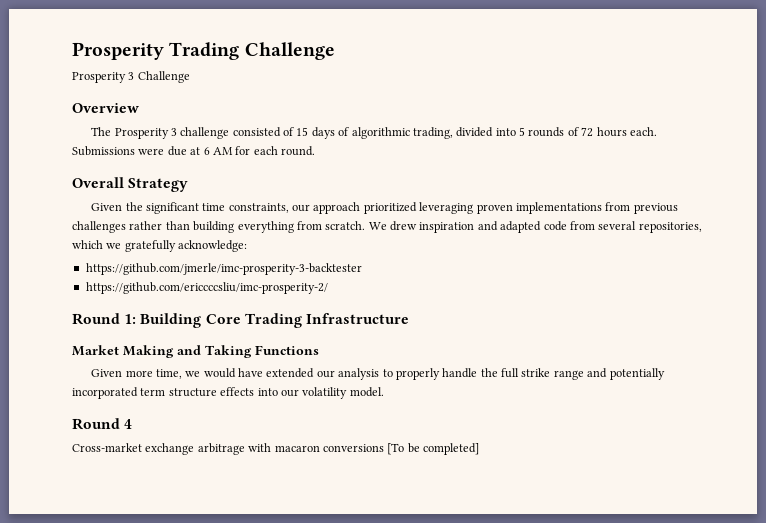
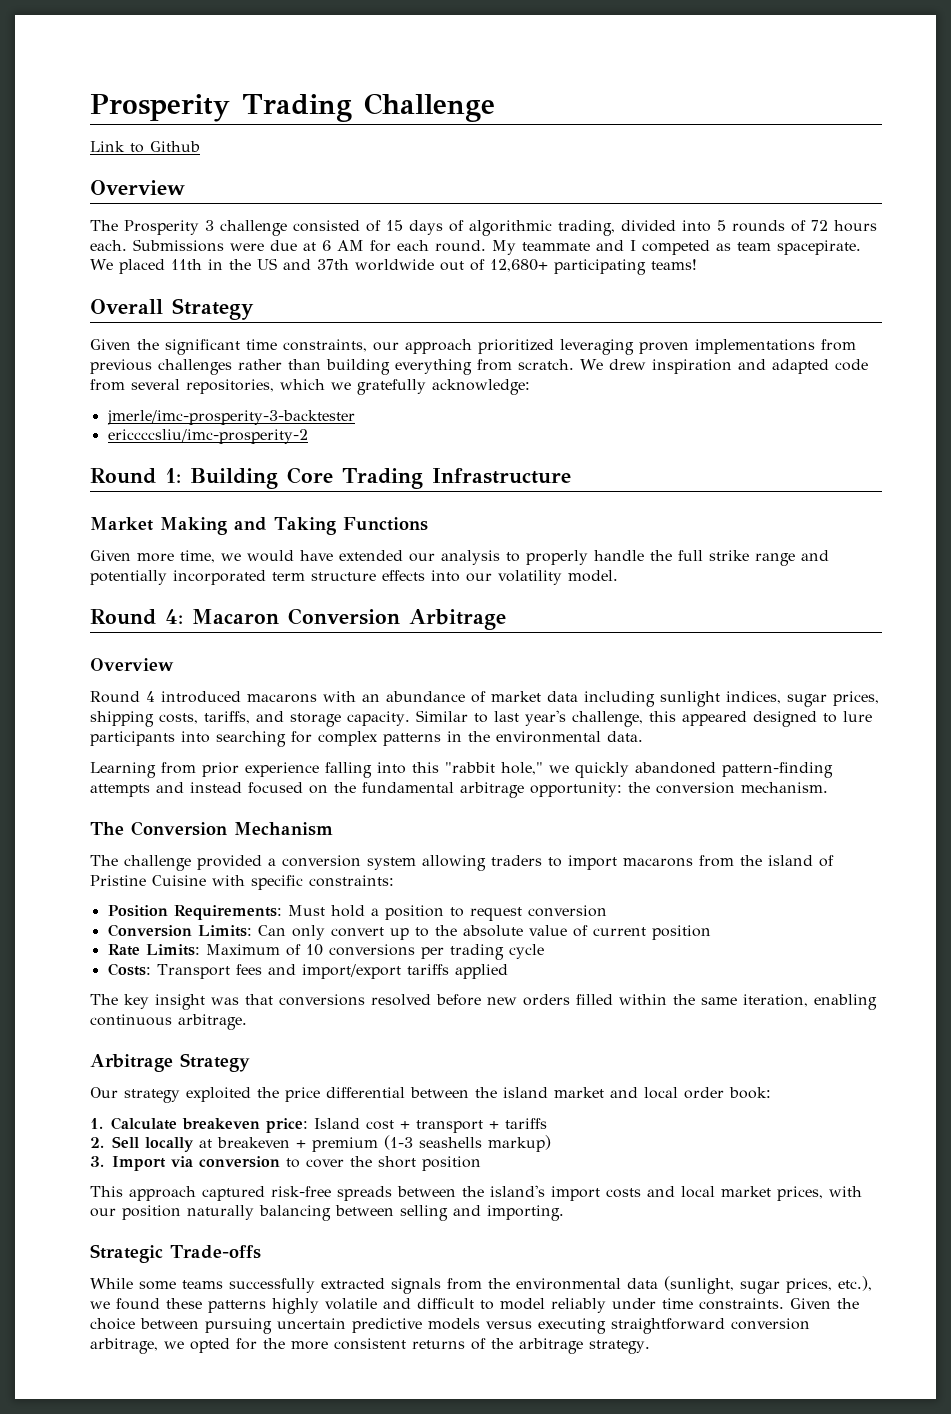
[72,71,190,83] Prosperity 3 Challenge -> [90,141,200,153] Link to Github
(315, 151) none -> [492,240,861,255] [90,258,697,275] My teammate and I competed as team spacepirate. We placed 11th in the US and 37th worldwide out of 12,680+ participating teams!
[85,263,362,275] [85,282,328,294] https://github.com/jmerle/imc-prosperity-3-backtester // https://github.com/ericcccsliu/imc-prosperity-2/ -> [106,410,355,425] [107,429,308,444] jmerle/imc-prosperity-3-backtester // ericcccsliu/imc-prosperity-2
[124,419,133,429] [72,443,479,455] 4 // Cross-market exchange arbitrage with macaron conversions [To be completed] -> [165,608,506,630] [90,658,174,671] [90,691,879,707] [90,710,872,727] [90,731,643,747] [90,762,833,778] [90,782,828,798] [90,821,333,836] [90,855,834,871] [90,875,394,890] [107,905,607,921] [107,924,711,940] [107,944,544,960] [107,963,508,979] [90,994,877,1010] [90,1014,247,1030] [90,1053,250,1072] [90,1087,771,1103] [90,1117,547,1133] [90,1135,551,1152] [90,1156,481,1171] [90,1185,862,1201] [90,1205,564,1221] [90,1244,261,1263] [90,1276,872,1294] [90,1298,859,1314] [90,1318,810,1334] [90,1338,650,1354] 4: Macaron Conversion Arbitrage // Overview // Round 4 introduced macarons with an abundance of market data including sunlight indices, sugar prices, shipping costs, tariffs, and storage capacity. Similar to last year's challenge, this appeared designed to lure participants into searching for complex patterns in the environmental data. // Learning from prior experience falling into this "rabbit hole," we quickly abandoned pattern-finding attempts and instead focused on the fundamental arbitrage opportunity: the conversion mechanism. // The Conversion Mechanism // The challenge provided a conversion system allowing traders to import macarons from the island of Pristine Cuisine with specific constraints: // Position Requirements: Must hold a position to request conversion // Conversion Limits: Can only convert up to the absolute value of current position // Rate Limits: Maximum of 10 conversions per trading cycle // Costs: Transport fees and import/export tariffs applied // The key insight was that conversions resolved before new orders filled within the same iteration, enabling continuous arbitrage. // Arbitrage Strategy // Our strategy exploited the price differential between the island market and local order book: // 1. Calculate breakeven price: Island cost + transport + tariffs // 2. Sell locally at breakeven + premium (1-3 seashells markup) // 3. Import via conversion to cover the short position // This approach captured risk-free spreads between the island's import costs and local market prices, with our position naturally balancing between selling and importing. // Strategic Trade-offs // While some teams successfully extracted signals from the environmental data (sunlight, sugar prices, etc.), we found these patterns highly volatile and difficult to model reliably under time constraints. Given the choice between pursuing uncertain predictive models versus executing straightforward conversion arbitrage, we opted for the more consistent returns of the arbitrage strategy.

